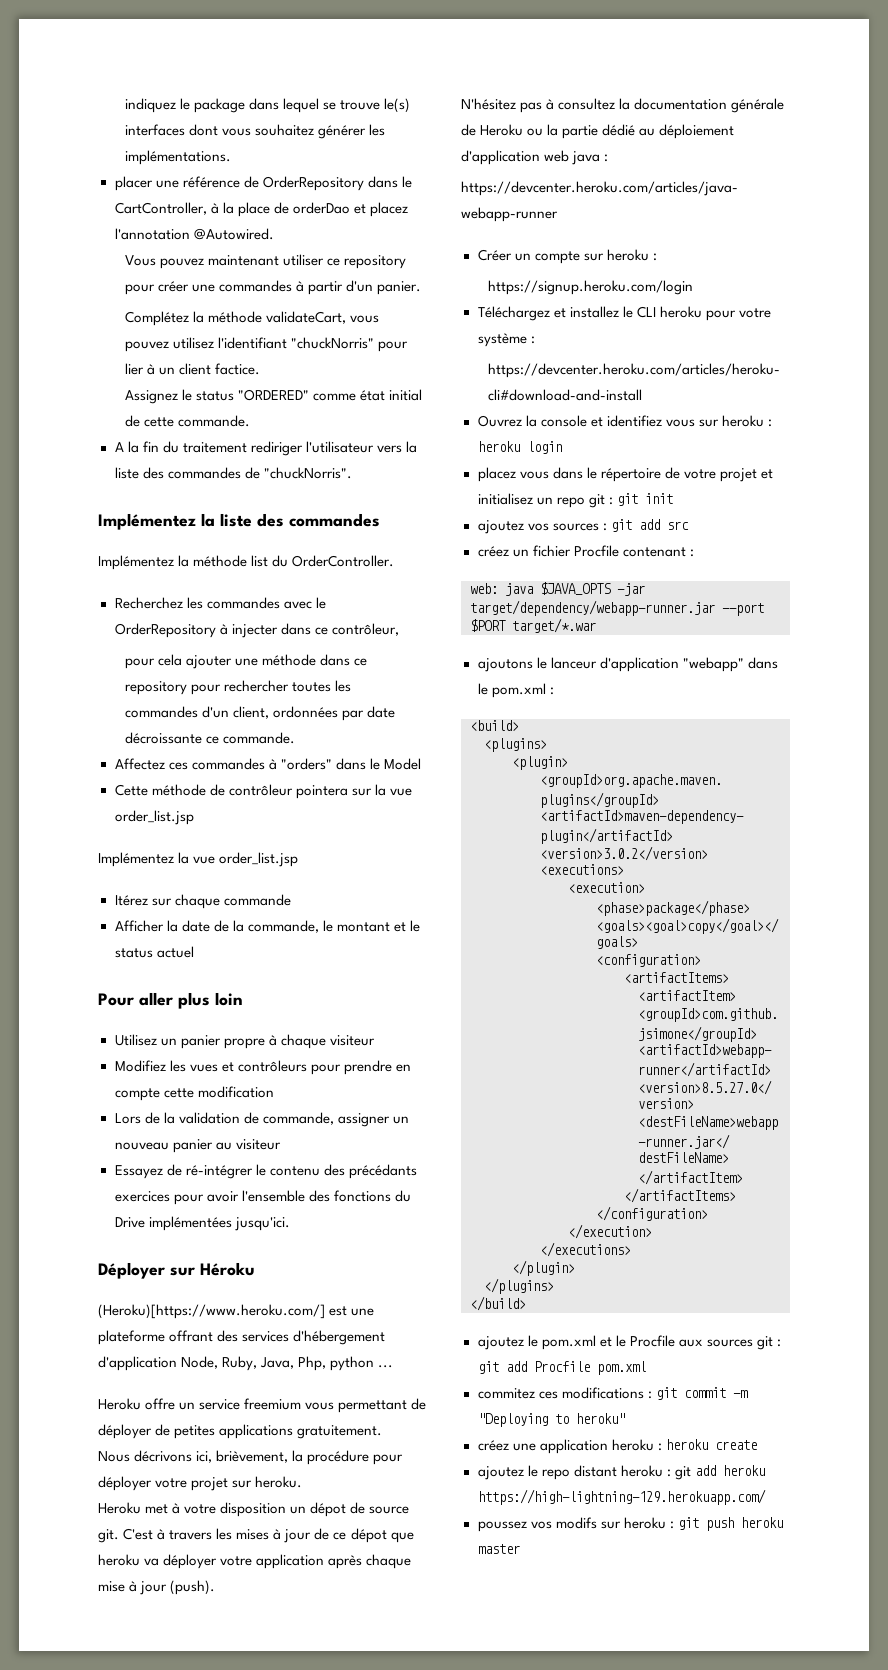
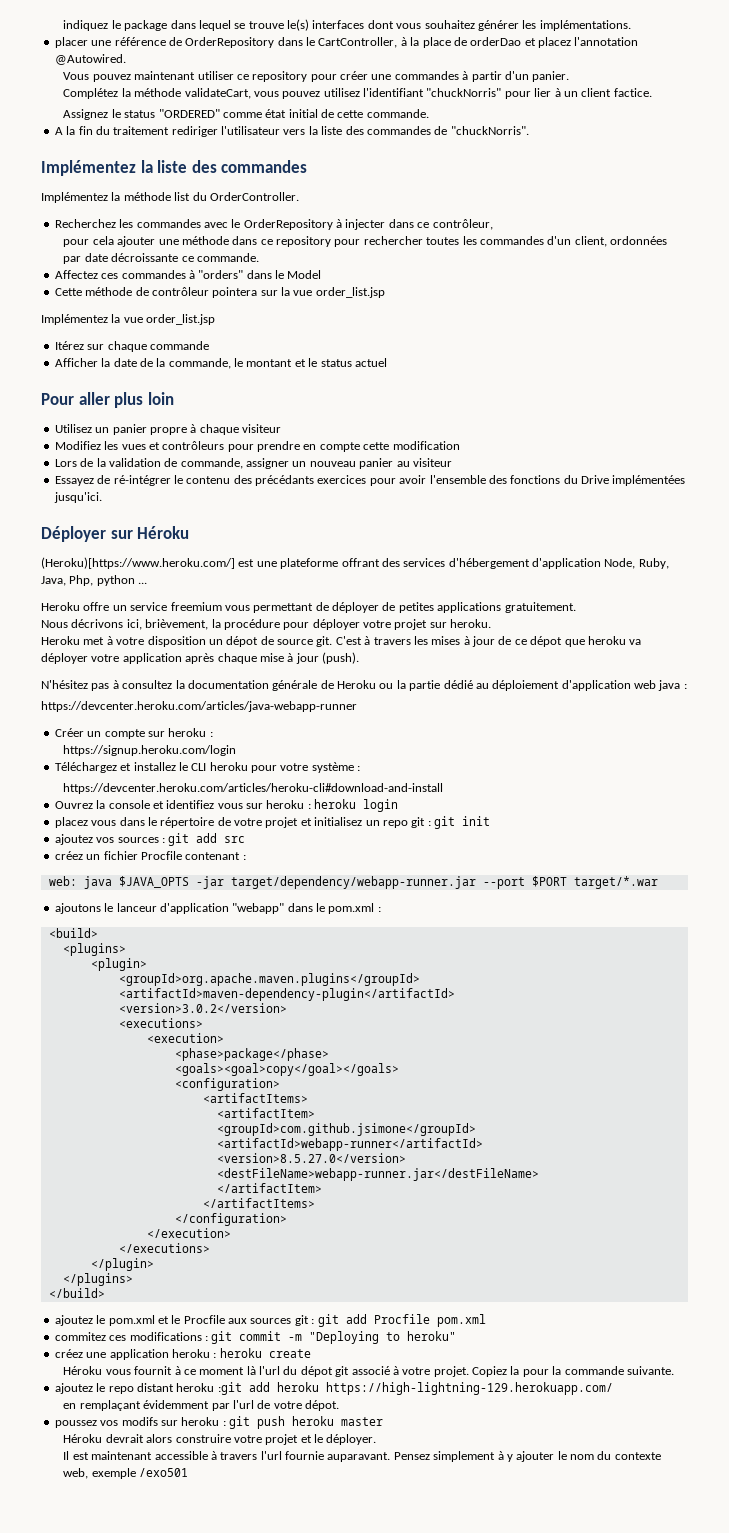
(757, 1445) none -> [63,1366,674,1377] // Héroku vous fournit à ce moment là l'url du dépot git associé à votre projet. Copiez la pour la commande suivante.
[666,1466,691,1480] : git -> [217,1382,242,1395] :git
(766, 1497) none -> [63,1400,340,1411] // en remplaçant évidemment par l'url de votre dépot.
(520, 1549) none -> [63,1434,377,1445] [63,1451,661,1462] [63,1468,189,1479] // Héroku devrait alors construire votre projet et le déployer. // Il est maintenant accessible à travers l'url fournie auparavant. Pensez simplement à y ajouter le nom du contexte web, exemple /exo501

